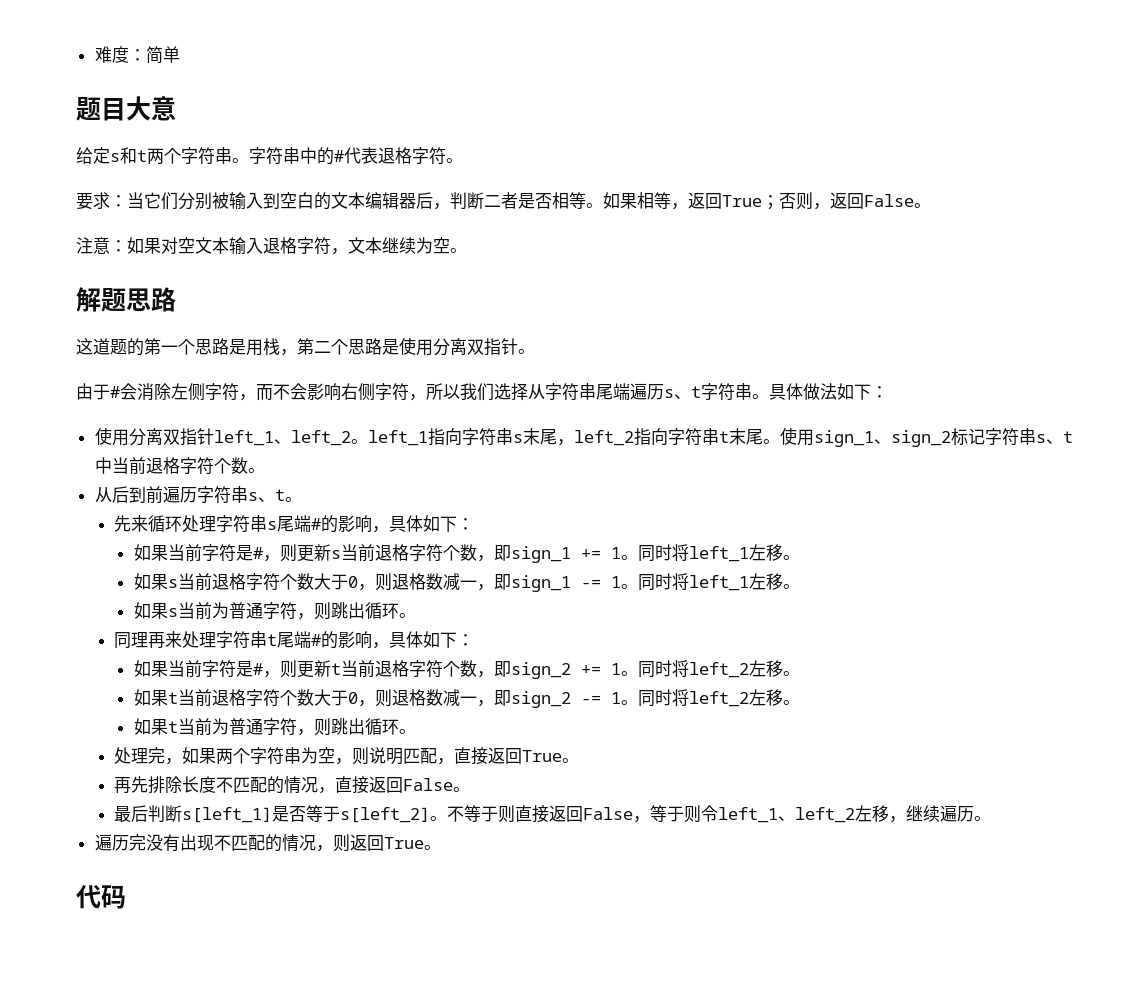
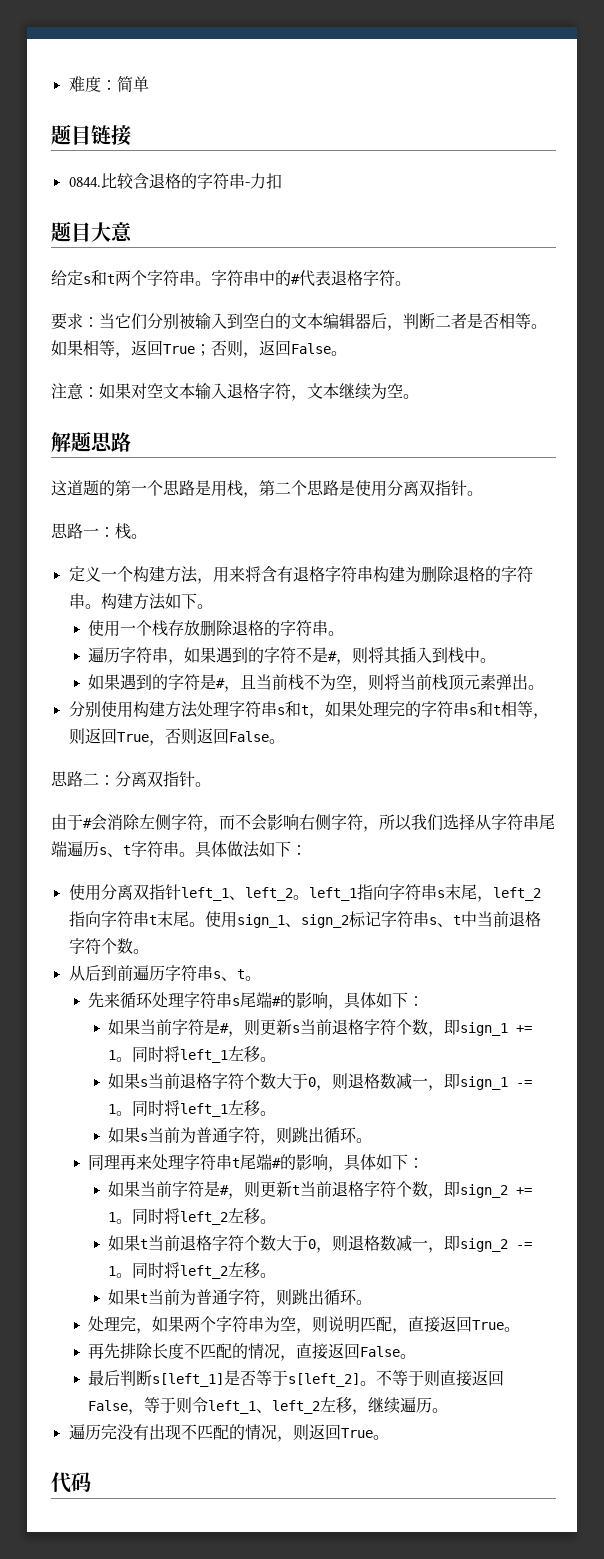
(180, 54) none -> [51,124,131,146] [68,173,282,189] // 题目链接 // 0844.比较含退格的字符串-力扣
(535, 351) none -> [51,523,147,539] [68,566,533,584] [68,593,213,610] [88,620,345,637] [88,646,497,665] [88,674,545,692] [68,701,549,719] [68,728,285,746] [51,771,211,787] // 思路一：栈。 // 定义一个构建方法，用来将含有退格字符串构建为删除退格的字符串。构建方法如下。 // 使用一个栈存放删除退格的字符串。 // 遍历字符串，如果遇到的字符不是#，则将其插入到栈中。 // 如果遇到的字符是#，且当前栈不为空，则将当前栈顶元素弹出。 // 分别使用构建方法处理字符串s和t，如果处理完的字符串s和t相等，则返回True，否则返回False。 // 思路二：分离双指针。

